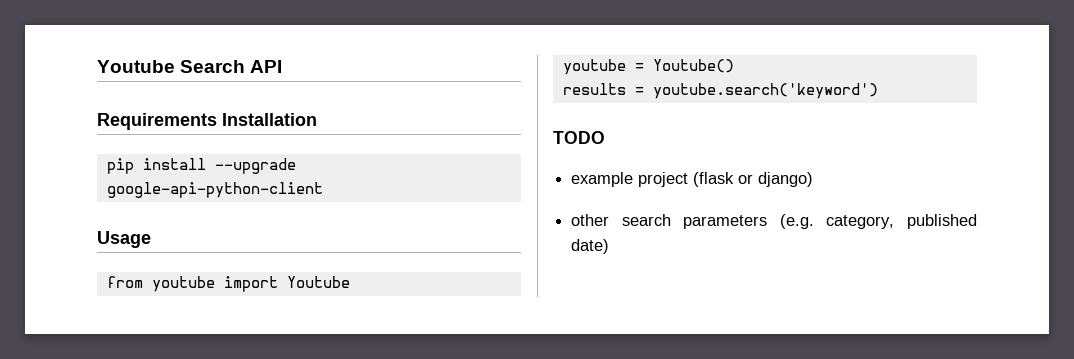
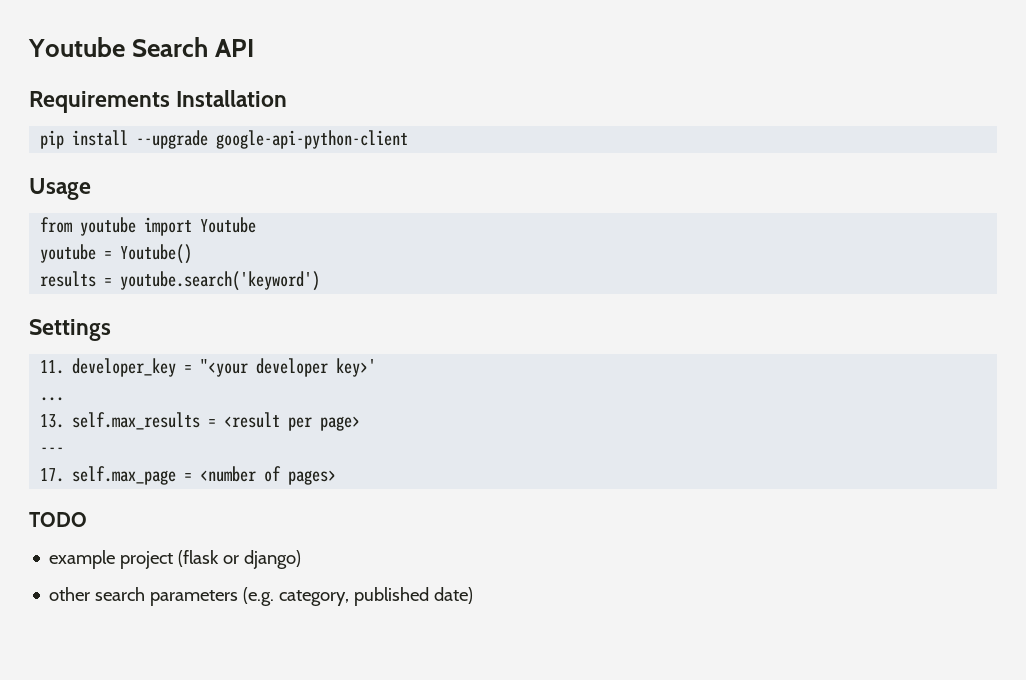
(878, 91) none -> [29,319,111,341] [40,358,377,377] [40,397,65,401] [40,412,361,431] [40,447,65,454] [40,466,337,485] // Settings // 11. developer_key = "<your developer key>' // ... // 13. self.max_results = <result per page> // --- // 17. self.max_page = <number of pages>

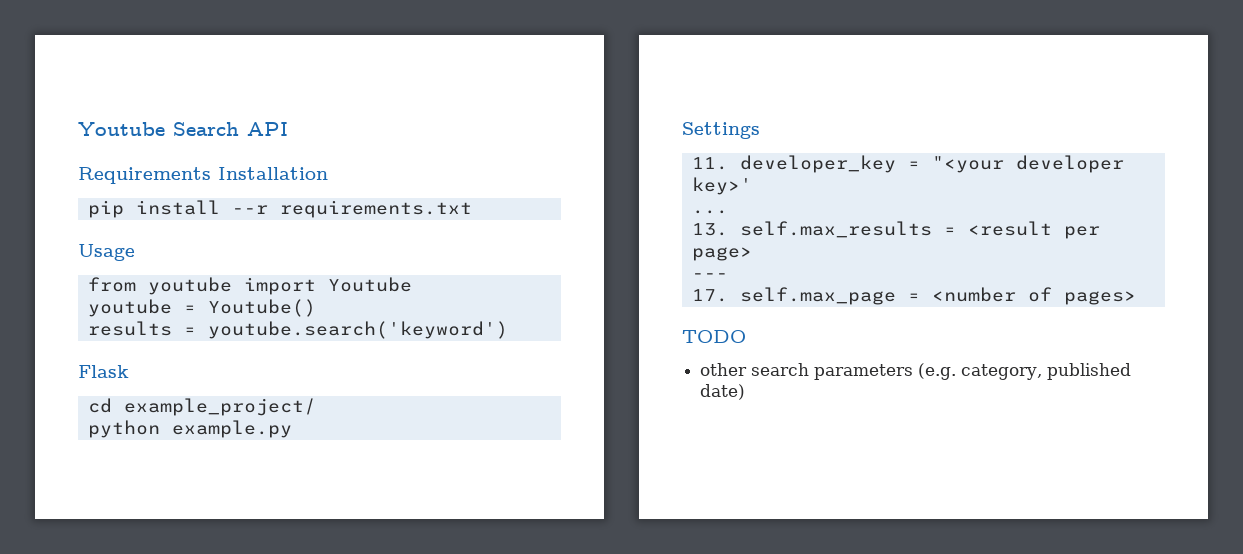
[136,130,409,149] --upgrade google-api-python-client -> [231,200,472,218] --r requirements.txt
(321, 281) none -> [78,365,129,378] [87,398,316,416] [87,420,292,438] // Flask // cd example_project/ // python example.py
[49,550,302,569] // example project (flask or django) -> (746, 336) none

